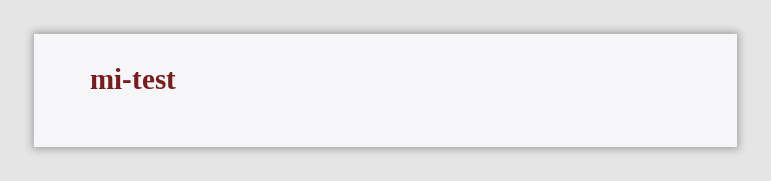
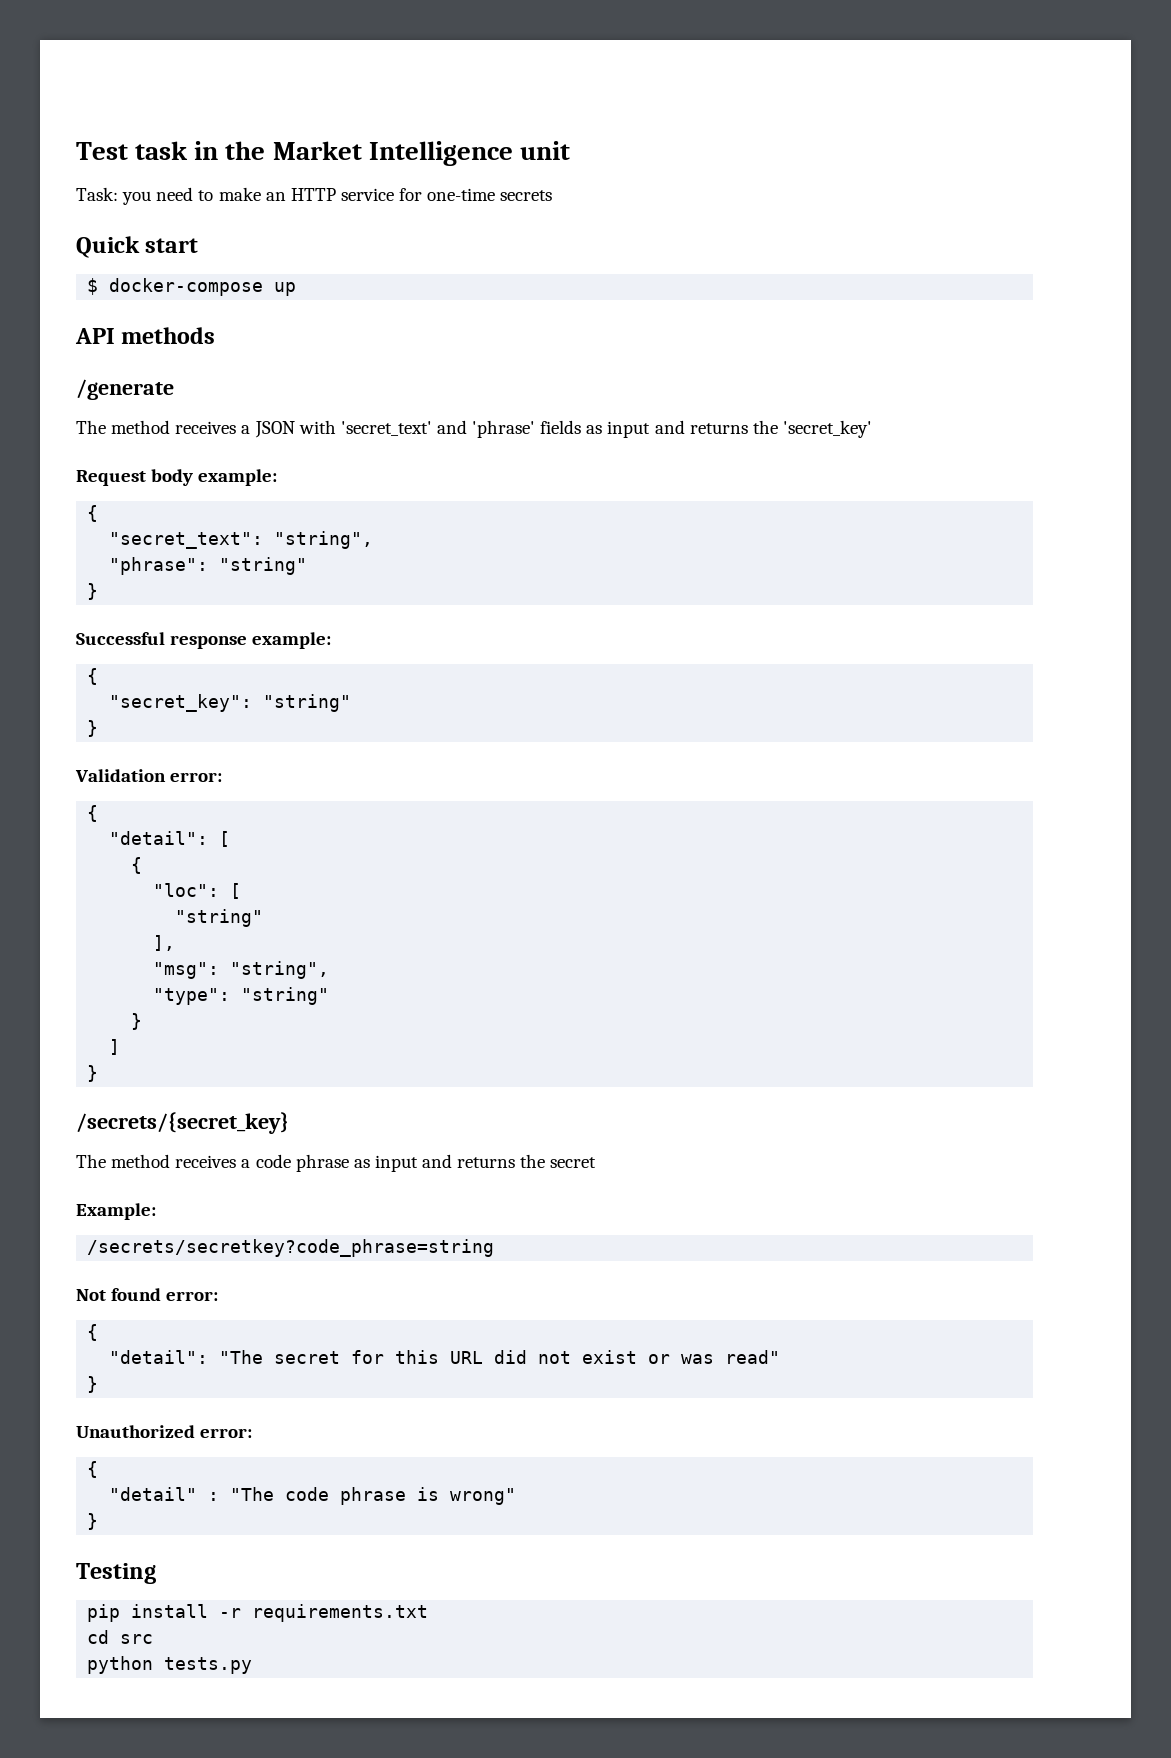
[90,68,176,89] mi-test -> [76,141,570,166] [76,187,553,205] [76,236,199,258] [87,278,297,296] [75,327,216,344] [76,379,174,400] [76,420,872,438] [76,469,278,486] [87,505,99,522] [109,531,374,549] [109,557,308,575] [87,583,99,600] [76,632,332,649] [87,668,99,685] [109,694,352,712] [87,720,99,737] [75,769,223,782] [87,805,99,822] [109,831,231,847] [131,857,143,874] [153,883,242,899] [175,909,264,927] [153,935,176,951] [153,961,330,979] [153,987,330,1005] [131,1013,143,1030] [109,1039,121,1055] [87,1065,99,1082] [76,1112,289,1134] [76,1154,597,1172] [76,1203,156,1220] [87,1239,495,1257] [76,1288,219,1301] [87,1324,99,1341] [109,1350,781,1364] [87,1376,99,1393] [76,1425,253,1438] [87,1461,99,1478] [109,1487,517,1505] [87,1513,99,1530] [76,1563,156,1584] [87,1604,429,1622] [87,1630,154,1644] [87,1656,253,1674] Test task in the Market Intelligence unit // Task: you need to make an HTTP service for one-time secrets // Quick start // $ docker-compose up // API methods // /generate // The method receives a JSON with 'secret_text' and 'phrase' fields as input and returns the 'secret_key' // Request body example: // { // "secret_text": "string", // "phrase": "string" // } // Successful response example: // { // "secret_key": "string" // } // Validation error: // { // "detail": [ // { // "loc": [ // "string" // ], // "msg": "string", // "type": "string" // } // ] // } // /secrets/{secret_key} // The method receives a code phrase as input and returns the secret // Example: // /secrets/secretkey?code_phrase=string // Not found error: // { // "detail": "The secret for this URL did not exist or was read" // } // Unauthorized error: // { // "detail" : "The code phrase is wrong" // } // Testing // pip install -r requirements.txt // cd src // python tests.py

